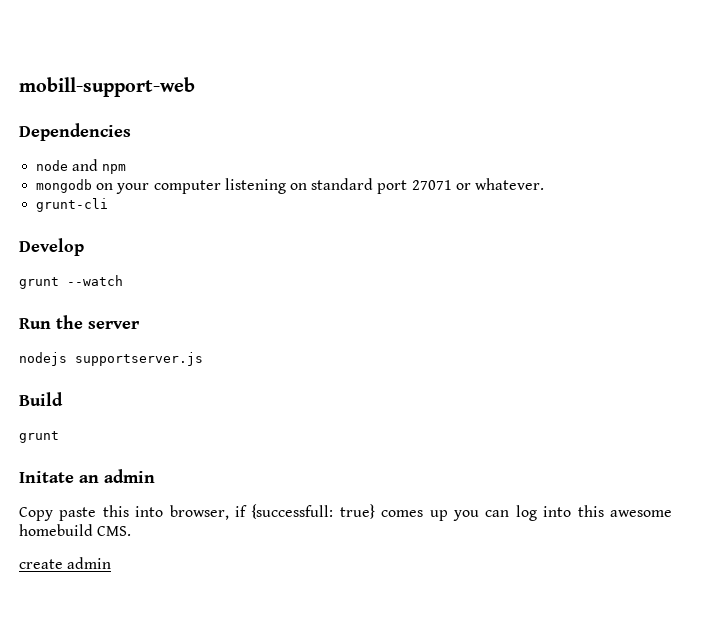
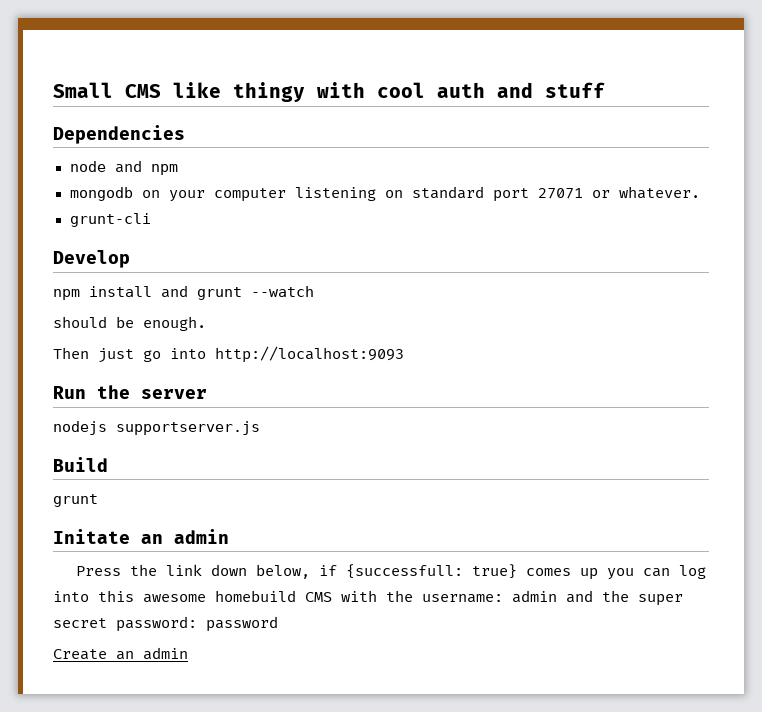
[19,77,195,97] mobill-support-web -> [53,82,605,102] Small CMS like thingy with cool auth and stuff
(84, 247) none -> [53,285,188,300] npm install and
(123, 280) none -> [53,316,206,331] [53,346,404,363] // should be enough. // Then just go into http://localhost:9093
[19,505,229,521] Copy paste this into browser, -> [75,564,310,579] Press the link down below,
[97,526,132,536] [19,559,63,569] CMS. // create -> [305,590,683,606] [53,616,278,632] [53,649,134,660] CMS with the username: admin and the super secret password: password // Create an

